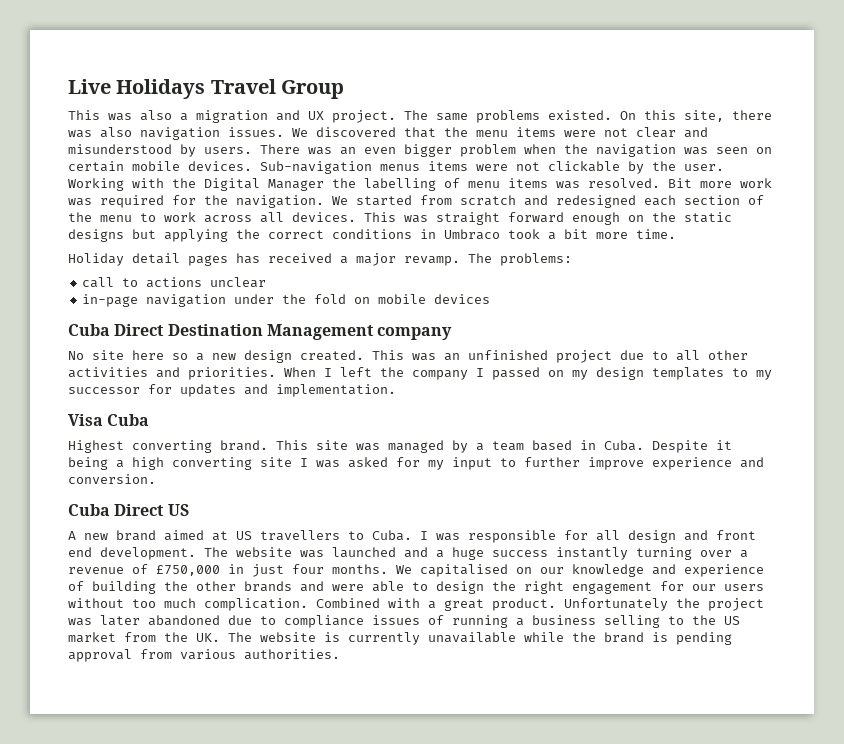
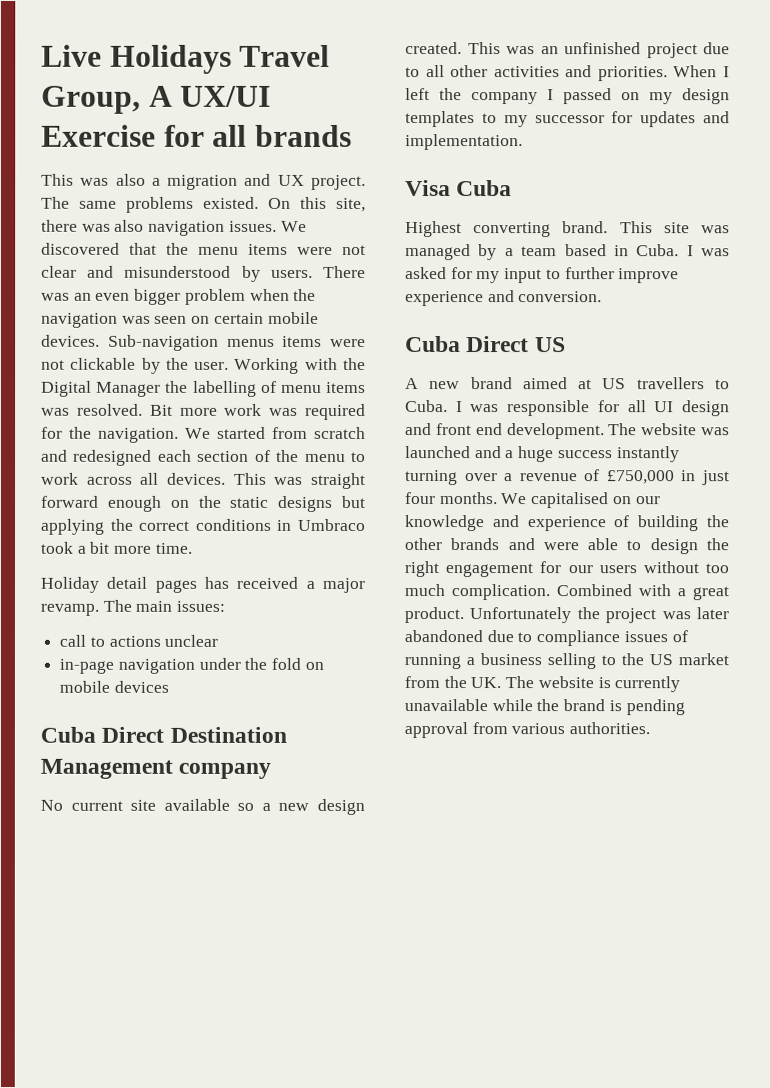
[281,80,345,99] Group -> [41,85,272,114] [41,124,352,147] Group, A UX/UI Exercise for all brands
[500,253,572,266] problems: -> [135,600,226,612] main issues:
[92,350,164,360] site here -> [70,798,230,811] current site available
[652,440,732,453] [68,457,292,470] Despite it being a high converting site -> (680, 250) none
(620, 535) none -> [654,401,675,413] UI

